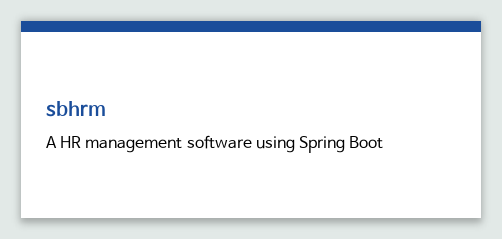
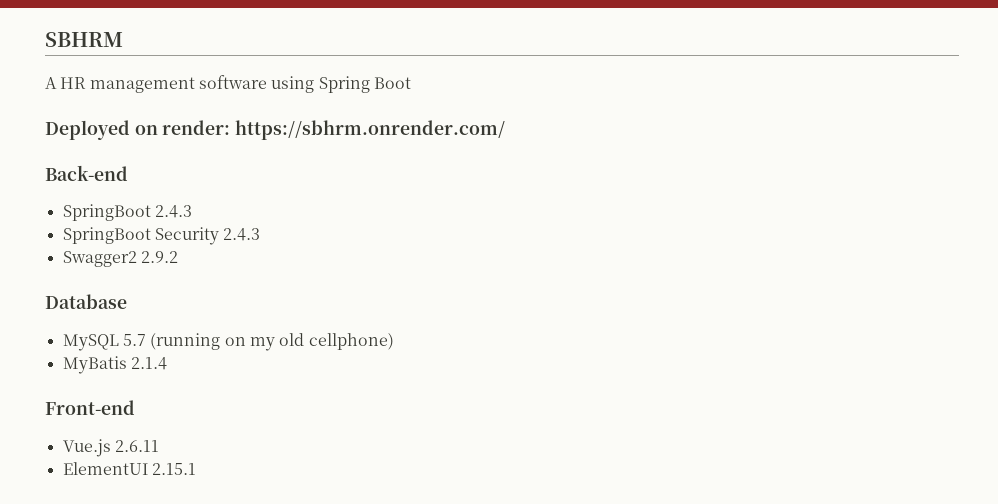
[46,101,106,117] sbhrm -> [45,32,123,47] SBHRM
(384, 142) none -> [45,120,506,140] [45,165,128,181] [62,204,192,221] [62,227,261,245] [62,251,178,267] [45,294,127,309] [62,333,394,351] [62,356,167,374] [45,400,135,415] [62,439,159,457] [62,462,196,475] // Deployed on render: https://sbhrm.onrender.com/ // Back-end // SpringBoot 2.4.3 // SpringBoot Security 2.4.3 // Swagger2 2.9.2 // Database // MySQL 5.7 (running on my old cellphone) // MyBatis 2.1.4 // Front-end // Vue.js 2.6.11 // ElementUI 2.15.1

